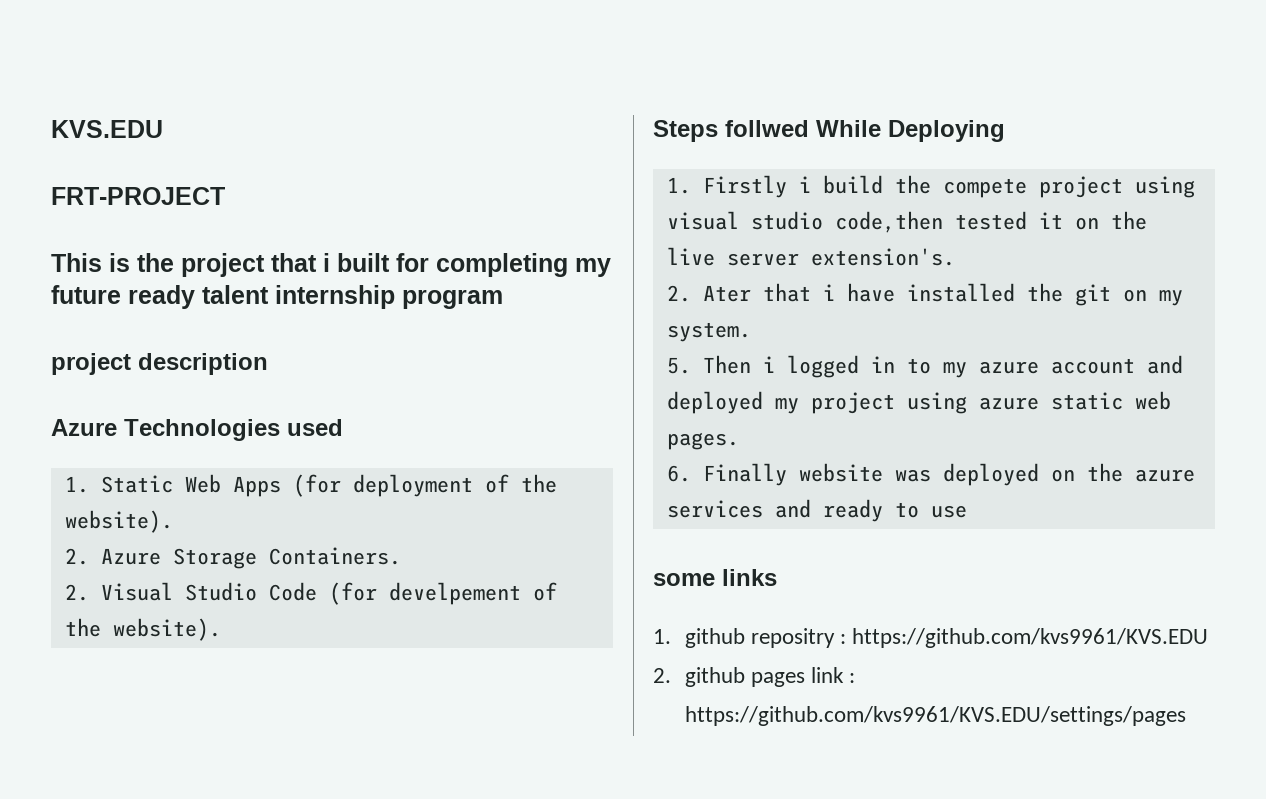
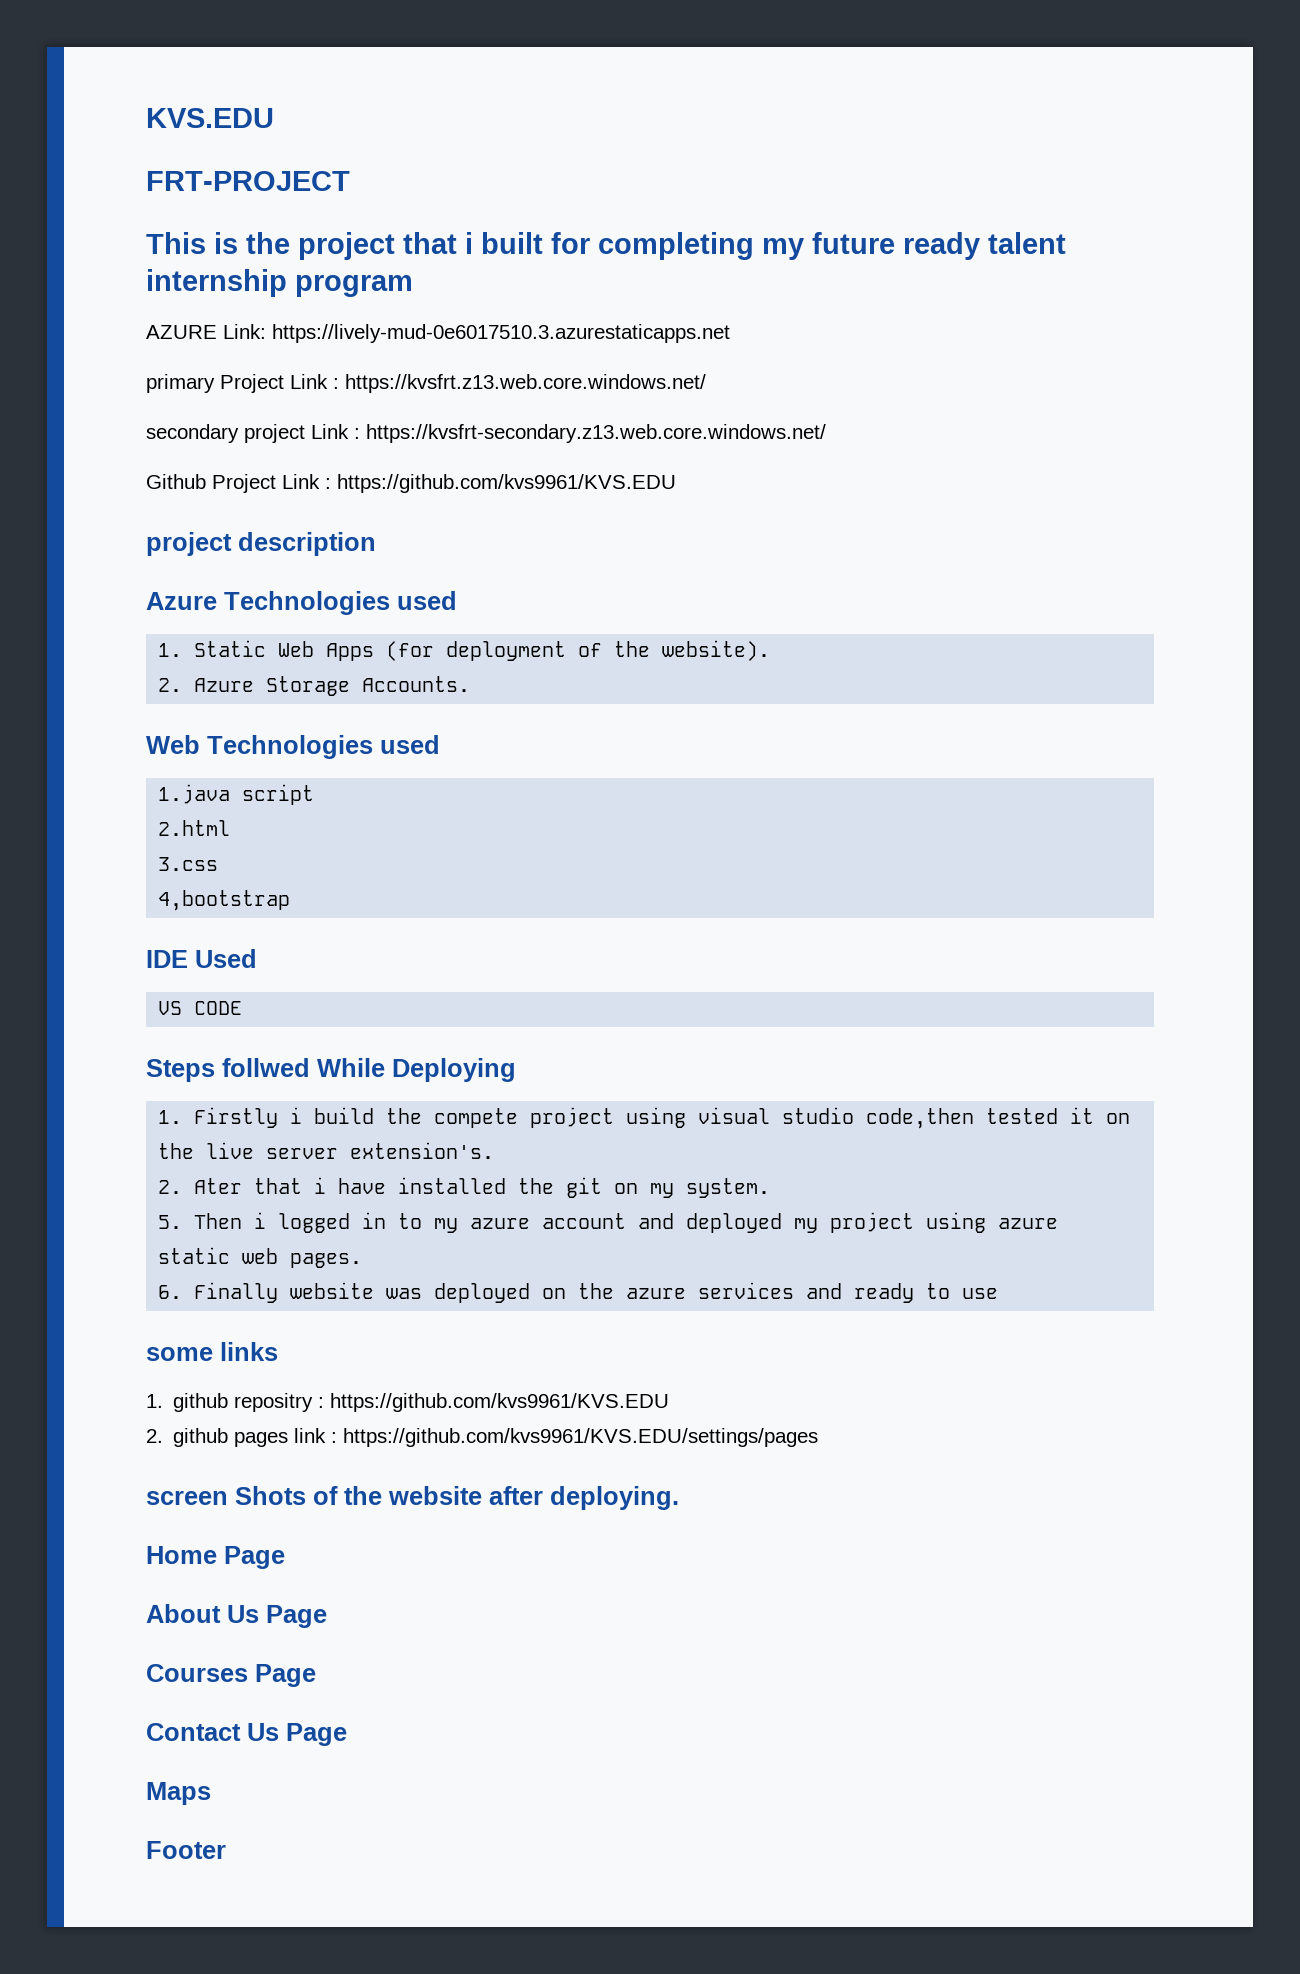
(503, 299) none -> [146,324,730,343] [146,374,706,393] [146,424,826,443] [146,474,676,493] // AZURE Link: https://lively-mud-0e6017510.3.azurestaticapps.net // primary Project Link : https://kvsfrt.z13.web.core.windows.net/ // secondary project Link : https://kvsfrt-secondary.z13.web.core.windows.net/ // Github Project Link : https://github.com/kvs9961/KVS.EDU
[268,547,401,565] [64,582,557,605] [64,618,221,641] Containers. // 2. Visual Studio Code (for develpement of the website). -> [362,676,471,692] [146,735,440,759] [158,784,315,805] [158,820,231,836] [158,857,219,871] [158,890,291,911] [146,949,257,968] [158,1001,243,1015] Accounts. // Web Technologies used // 1.java script // 2.html // 3.css // 4,bootstrap // IDE Used // VS CODE
(1186, 716) none -> [146,1486,679,1510] [146,1546,285,1569] [146,1604,327,1628] [146,1664,316,1687] [146,1723,347,1746] [146,1782,211,1805] [146,1841,226,1859] // screen Shots of the website after deploying. // Home Page // About Us Page // Courses Page // Contact Us Page // Maps // Footer

